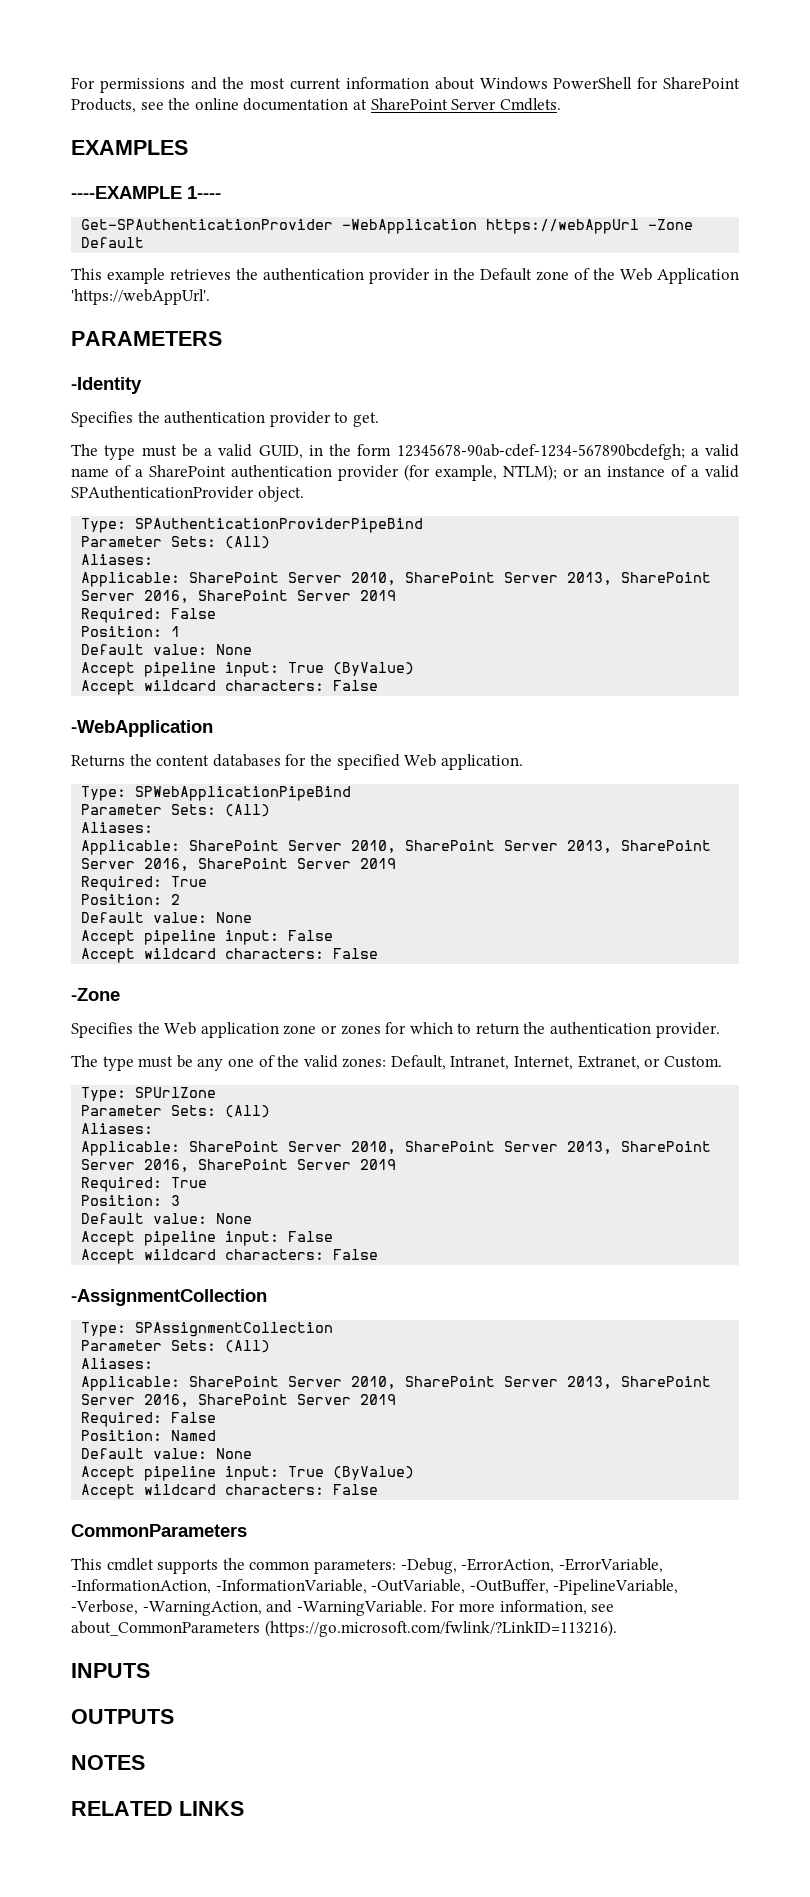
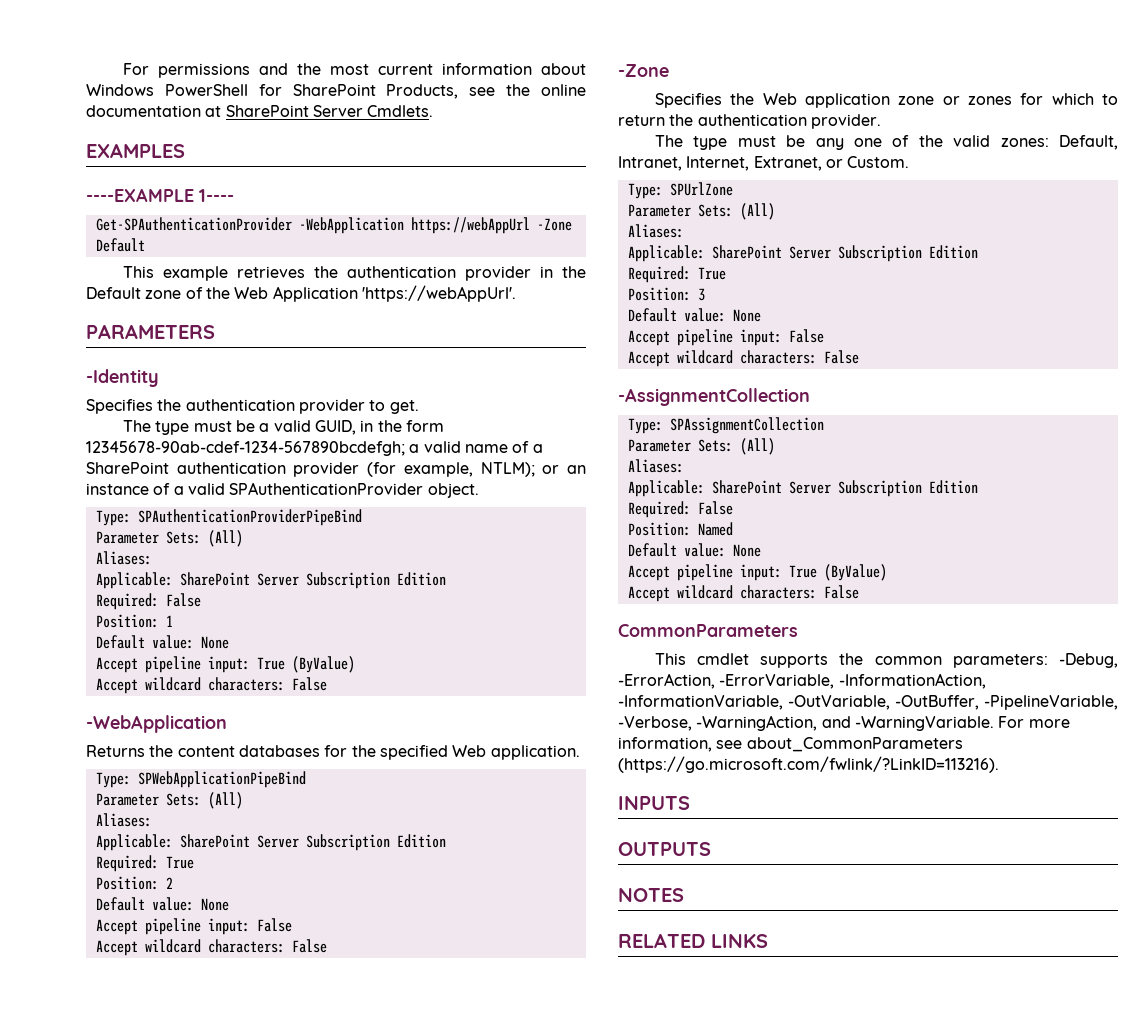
[351,572,712,585] [81,590,397,603] 2010, SharePoint Server 2013, SharePoint Server 2016, SharePoint Server 2019 -> [305,572,446,589] Subscription Edition
[351,840,712,853] [81,858,397,871] 2010, SharePoint Server 2013, SharePoint Server 2016, SharePoint Server 2019 -> [305,834,446,851] Subscription Edition
[351,1141,712,1154] [81,1159,397,1172] 2010, SharePoint Server 2013, SharePoint Server 2016, SharePoint Server 2019 -> [837,245,978,262] Subscription Edition
[351,1376,712,1389] [81,1394,397,1407] 2010, SharePoint Server 2013, SharePoint Server 2016, SharePoint Server 2019 -> [837,480,978,497] Subscription Edition

